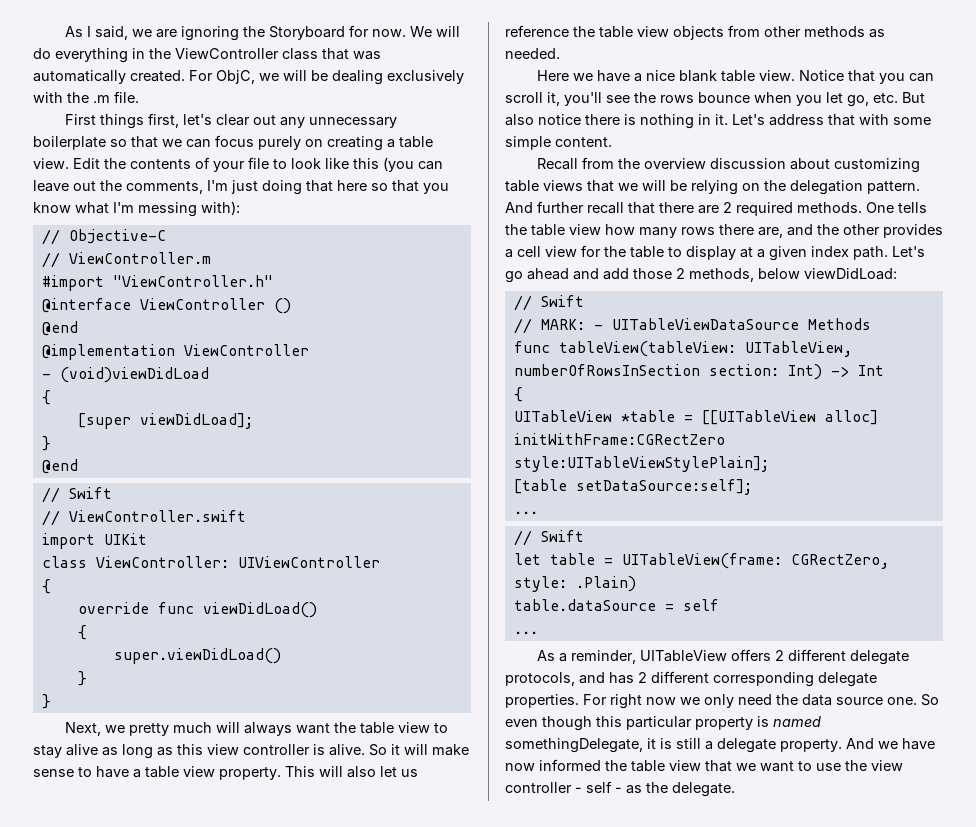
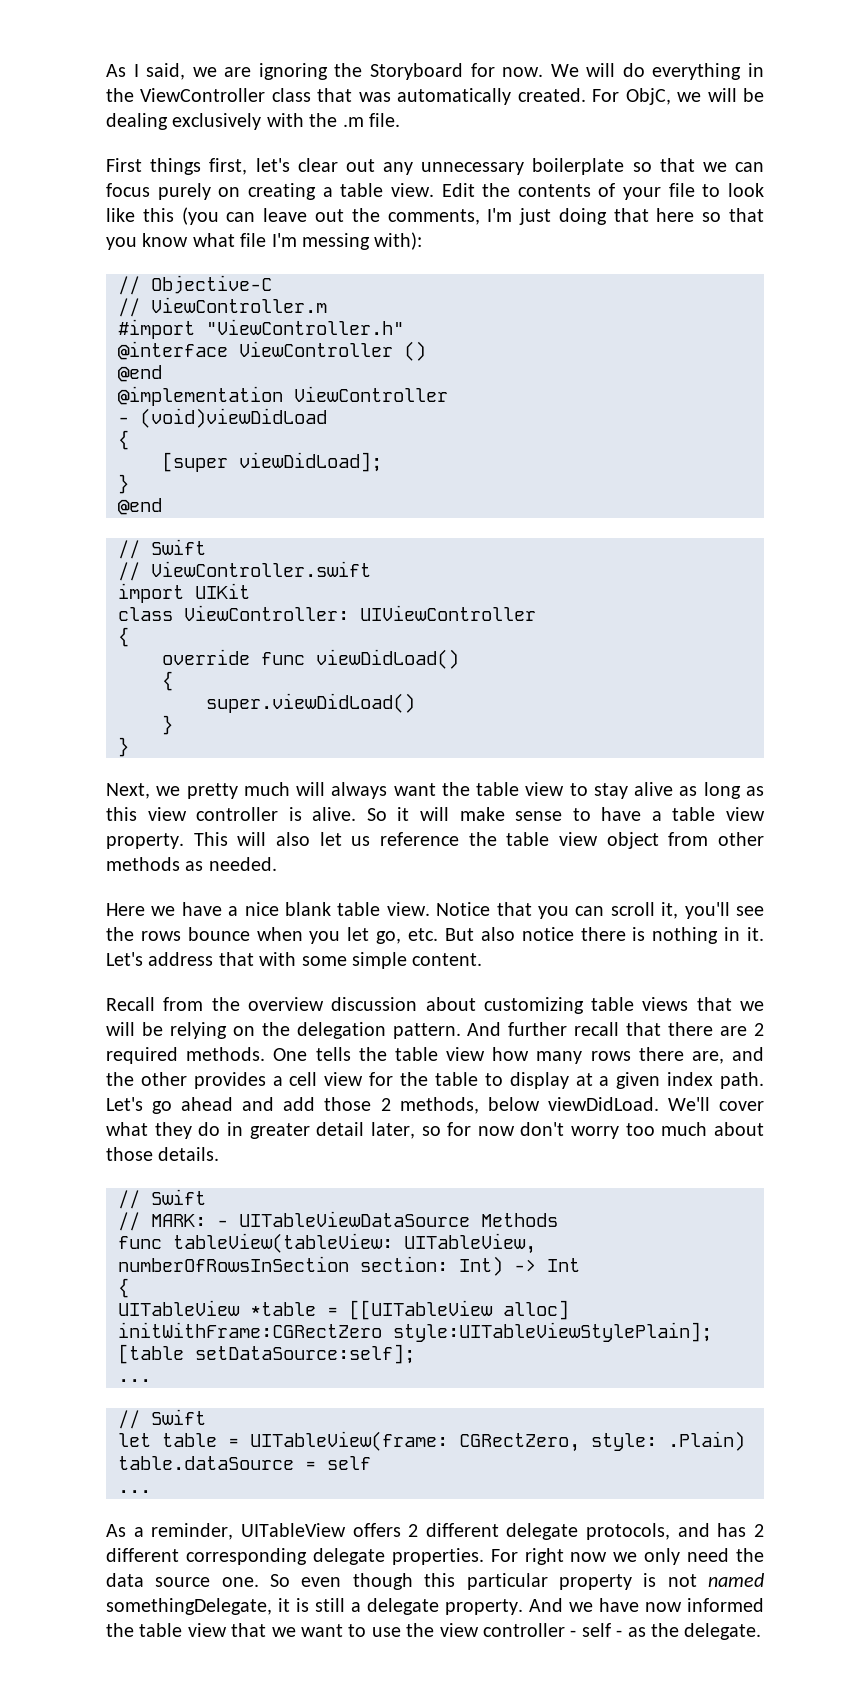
(109, 208) none -> [240,233,267,247] file
[673,26,724,40] objects -> [606,832,659,849] object
[804,268,897,280] viewDidLoad: -> [547,1097,765,1111] [106,1122,764,1139] [106,1147,220,1161] viewDidLoad. We'll cover what they do in greater detail later, so for now don't worry too much about those details.
(769, 721) none -> [667,1574,697,1587] not

